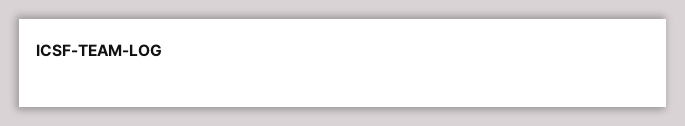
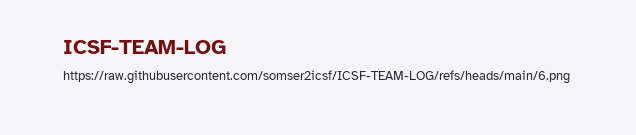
(162, 50) none -> [63,70,570,84] // https://raw.githubusercontent.com/somser2icsf/ICSF-TEAM-LOG/refs/heads/main/6.png

